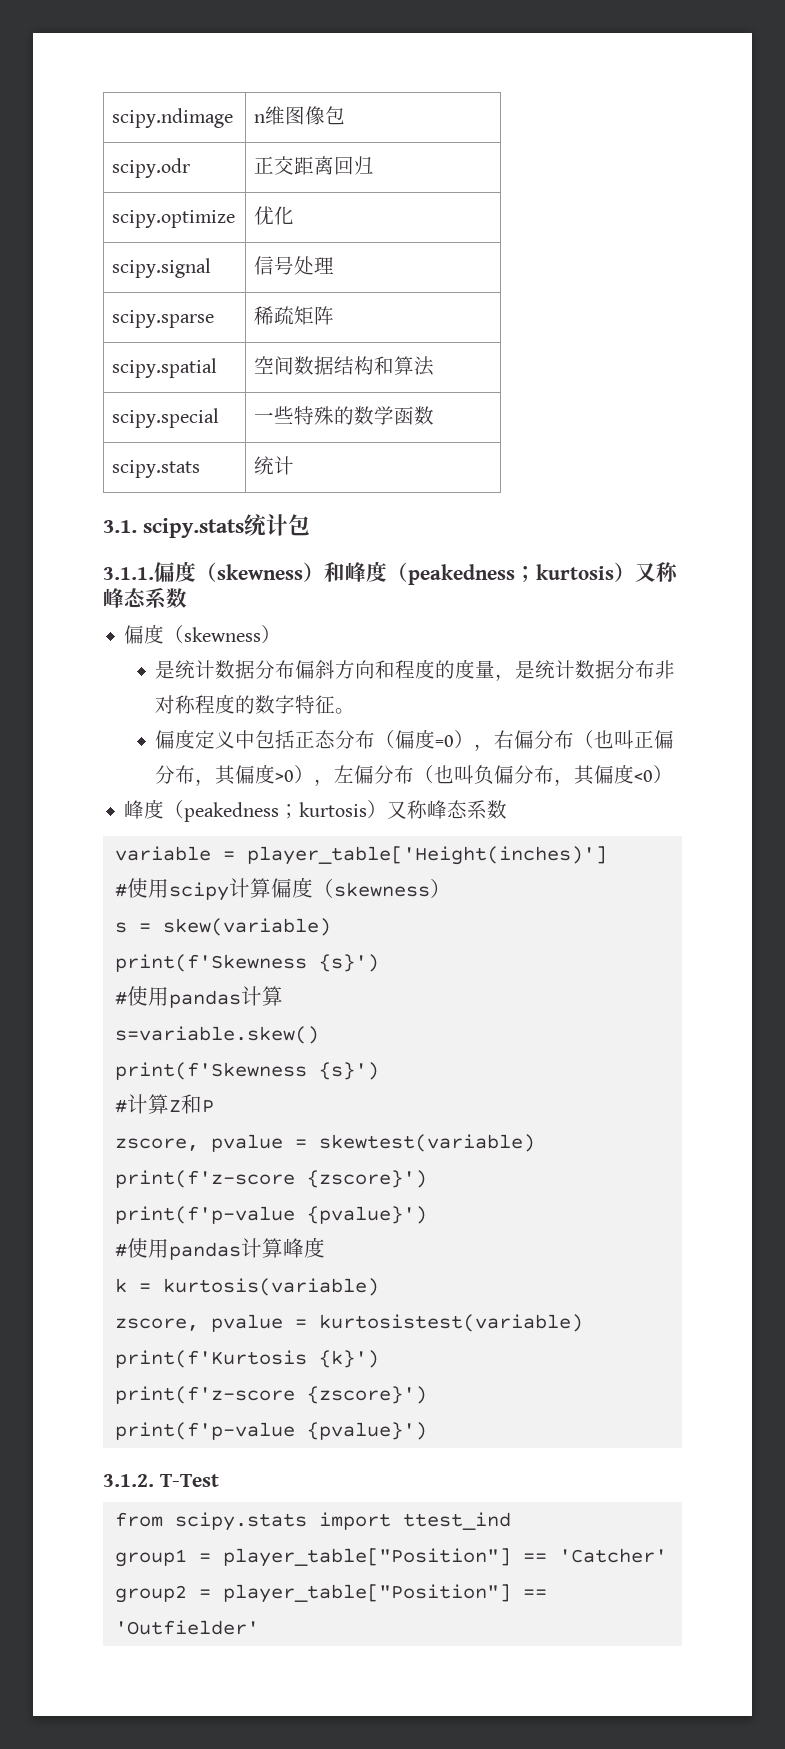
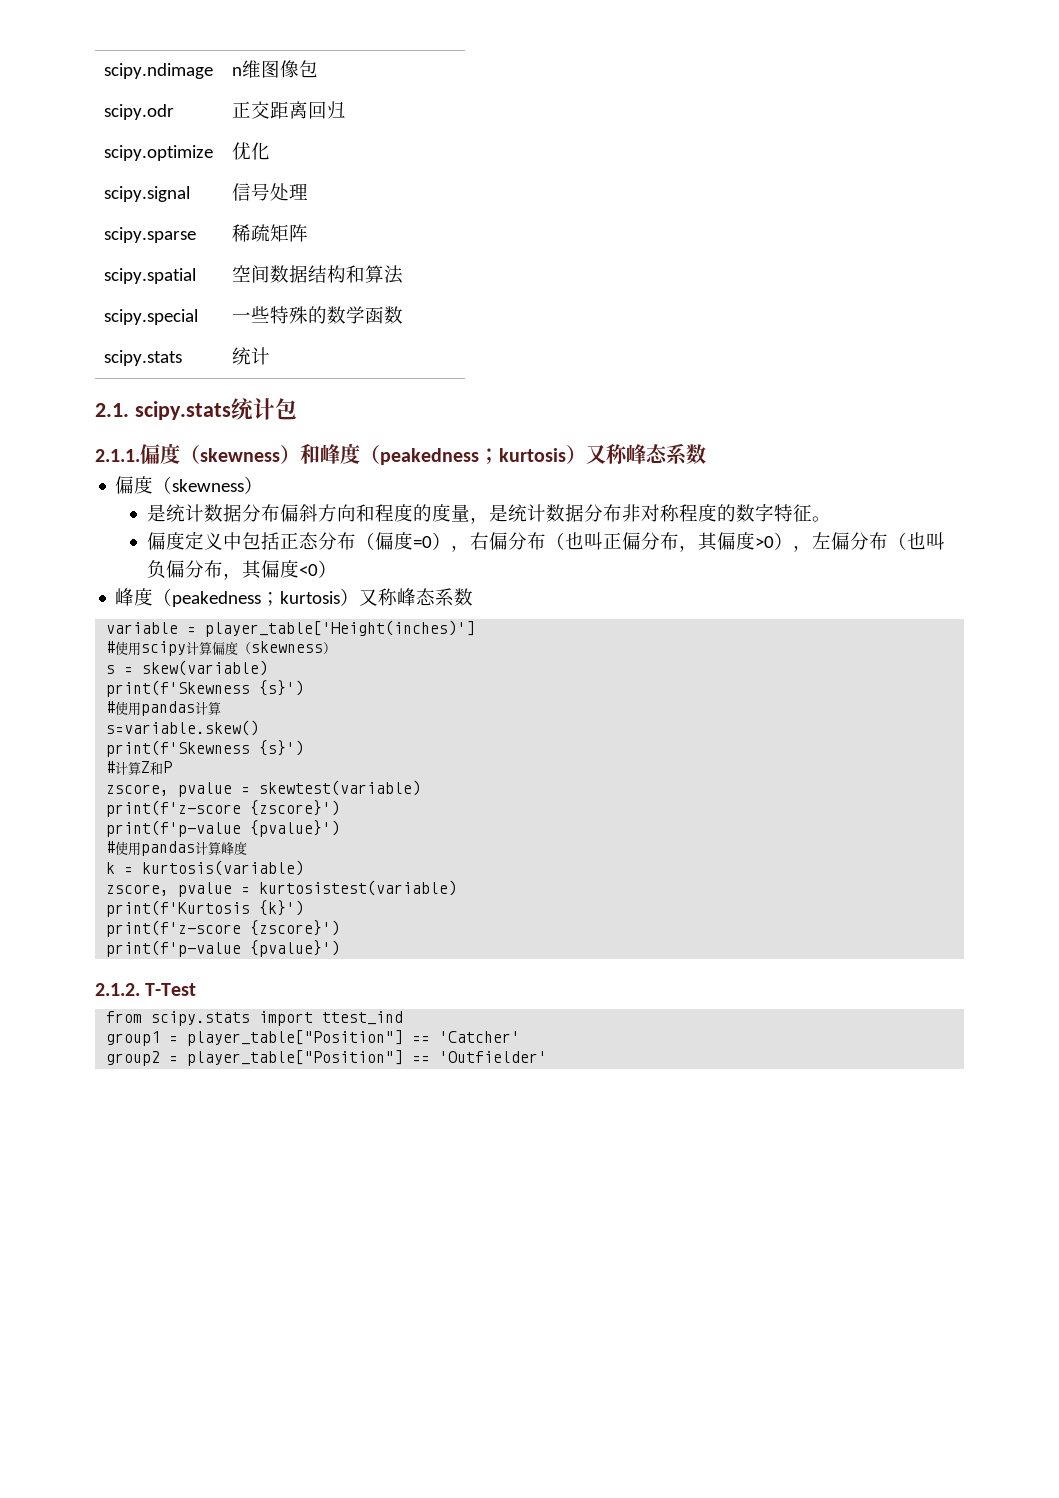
[103,520,137,533] 3.1. -> [95,403,129,417] 2.1.
[103,567,154,580] 3.1.1. -> [95,449,140,462] 2.1.1.
[103,1474,154,1487] 3.1.2. -> [95,983,140,996] 2.1.2.

